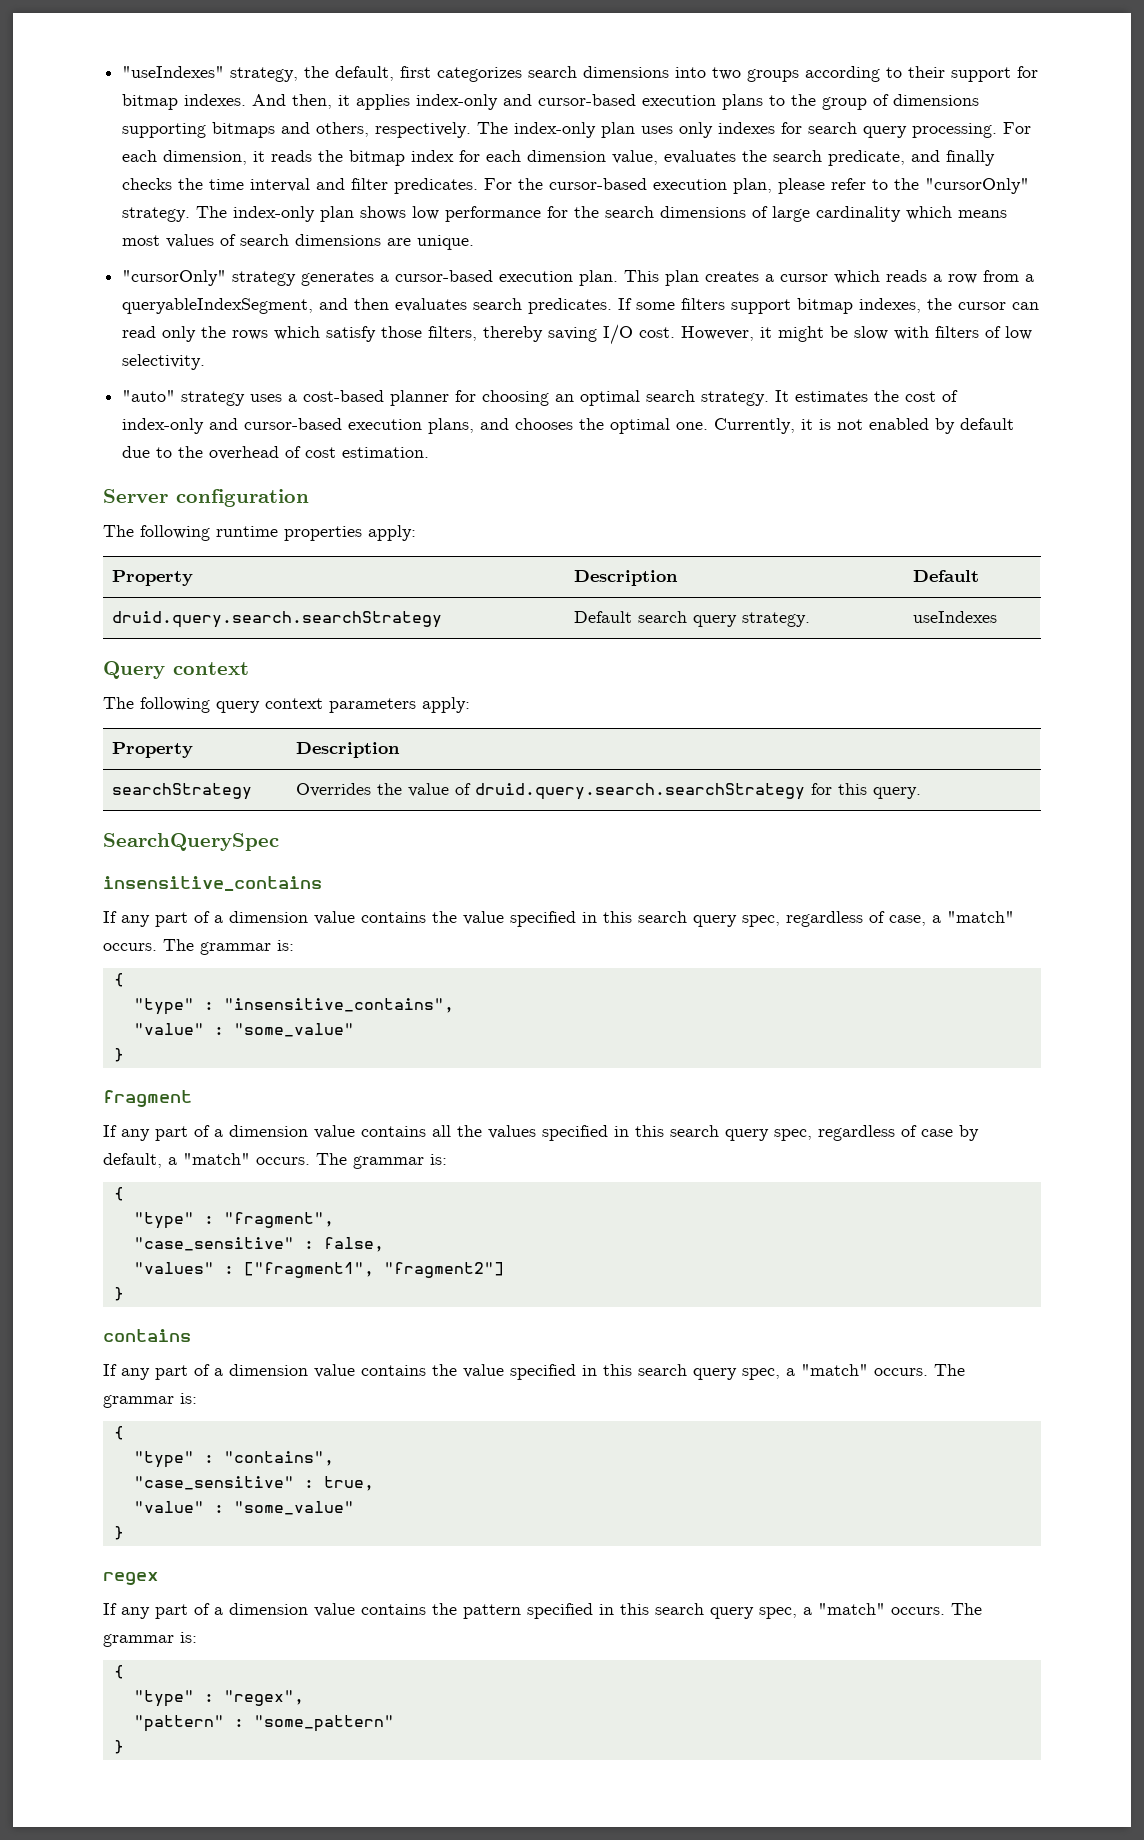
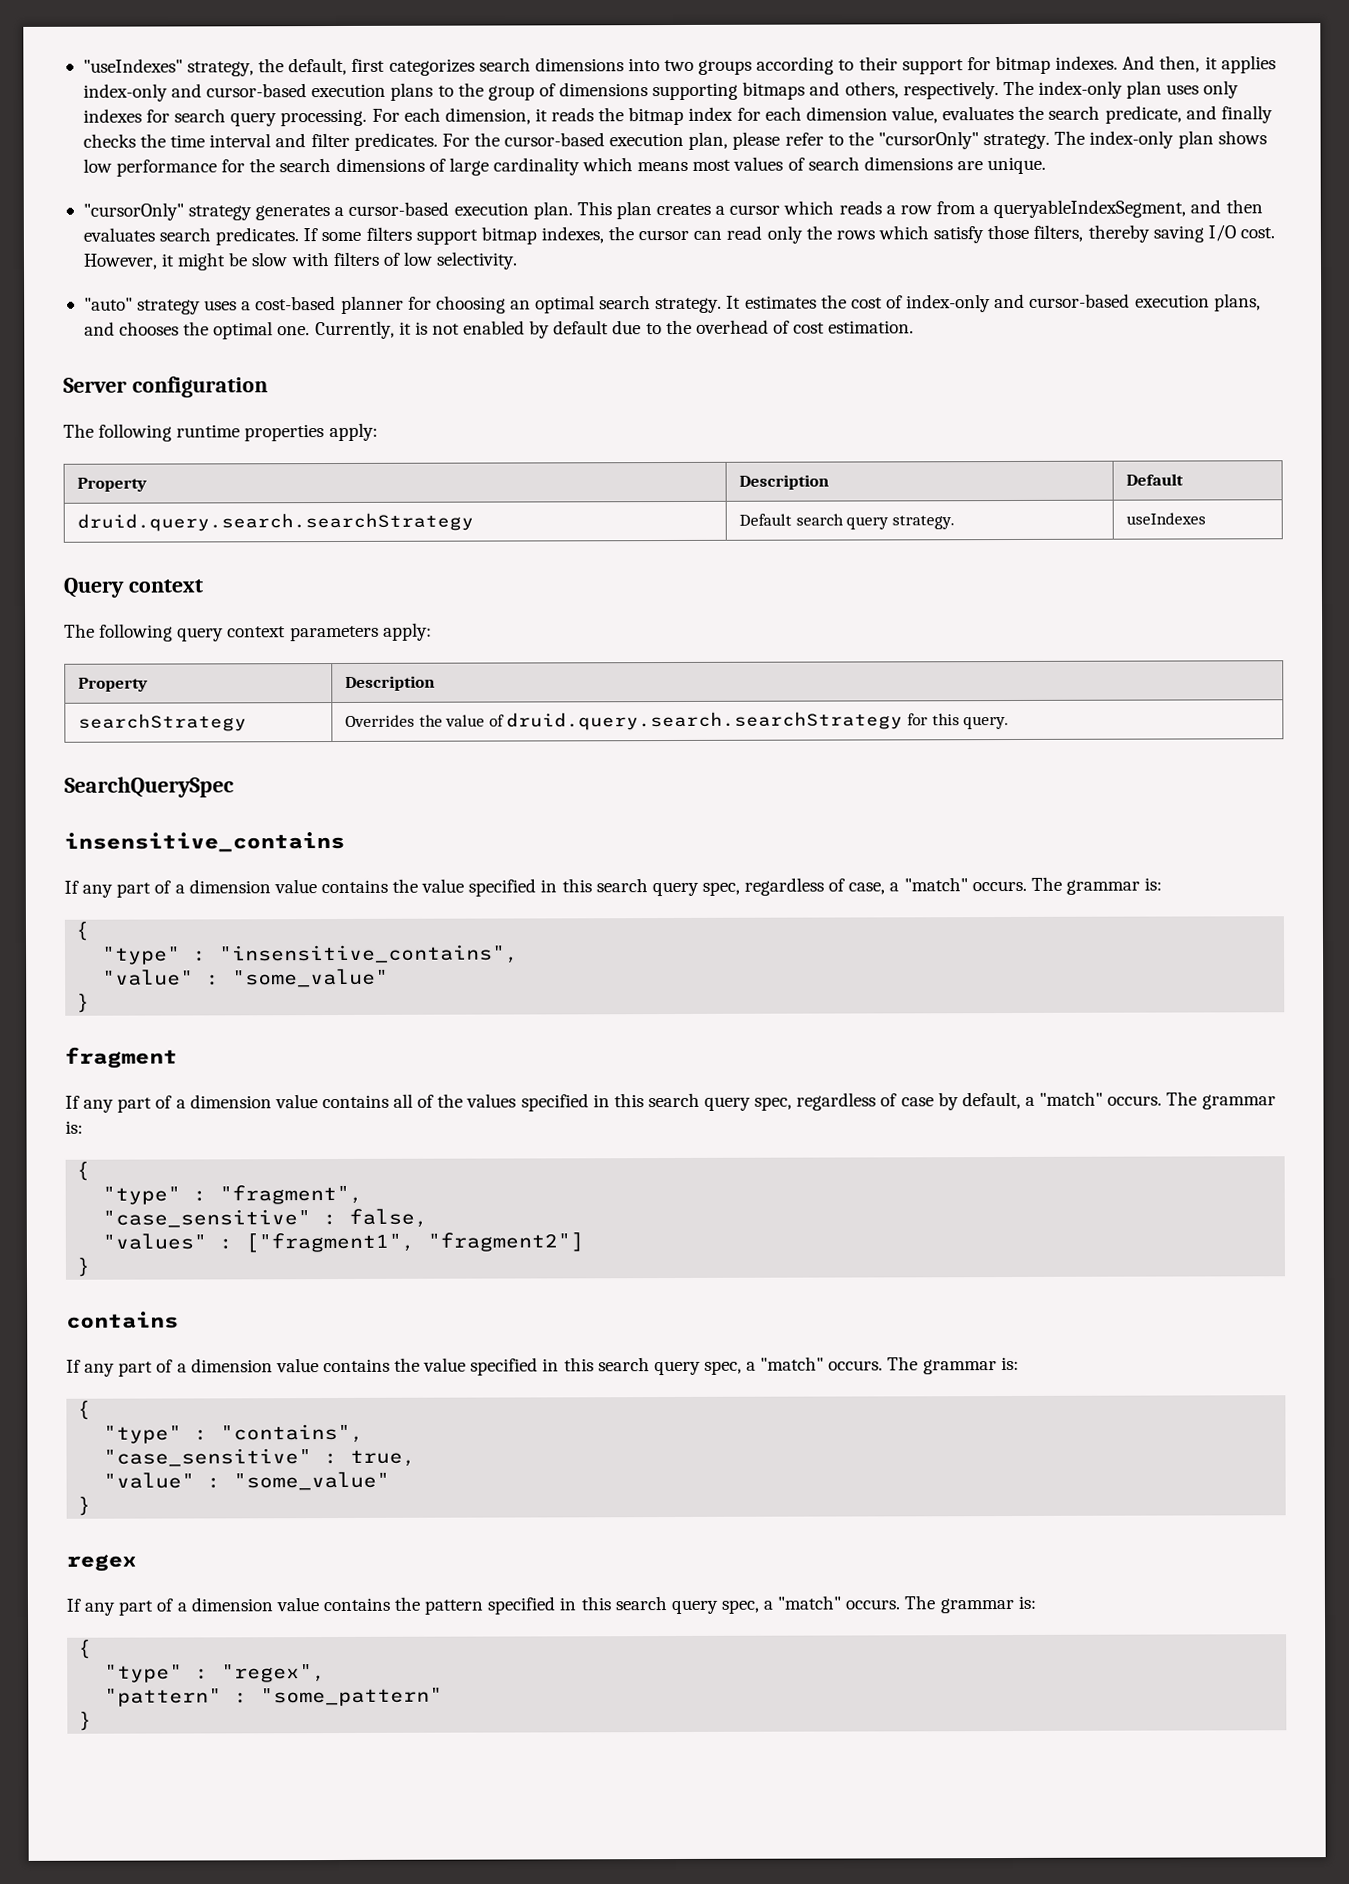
(451, 1131) none -> [417,1094,435,1108] of

